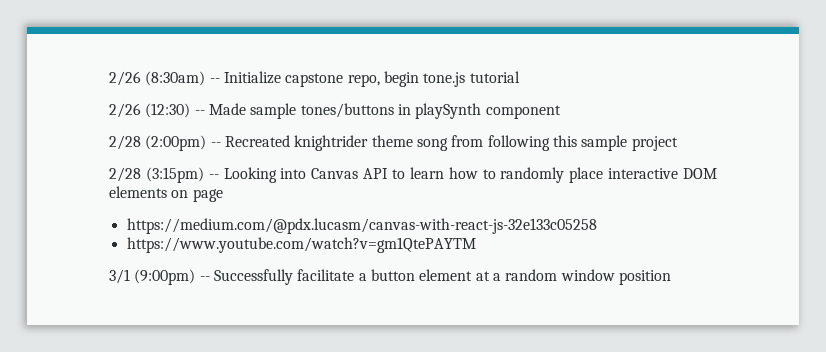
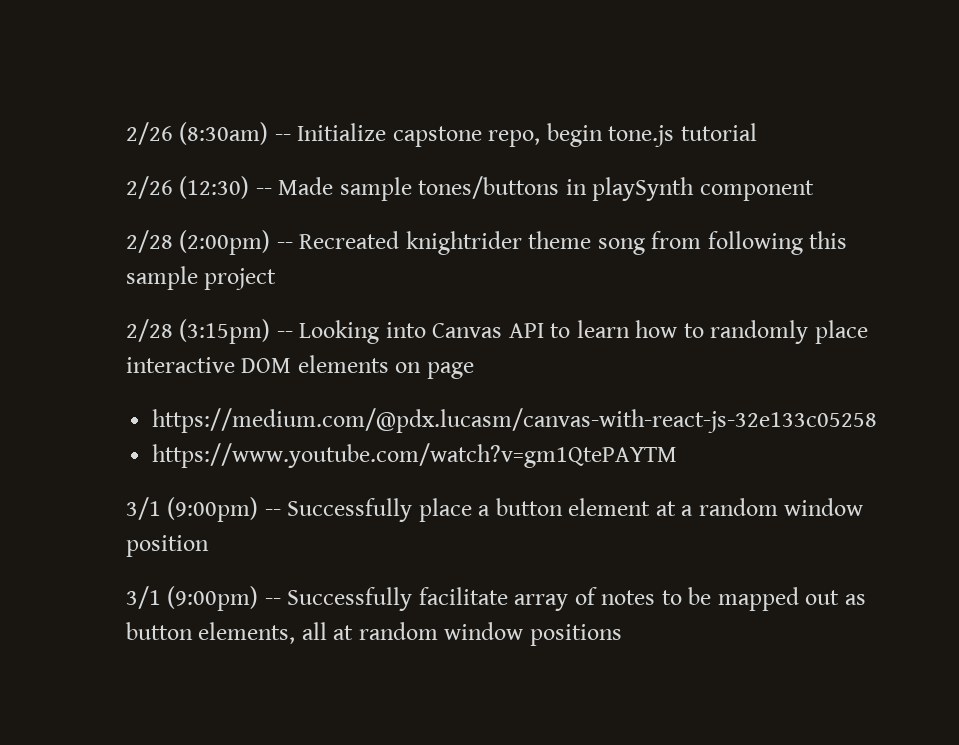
[297,269,355,281] facilitate -> [418,498,472,522] place
(671, 277) none -> [126,586,866,611] [126,622,622,646] // 3/1 (9:00pm) -- Successfully facilitate array of notes to be mapped out as button elements, all at random window positions

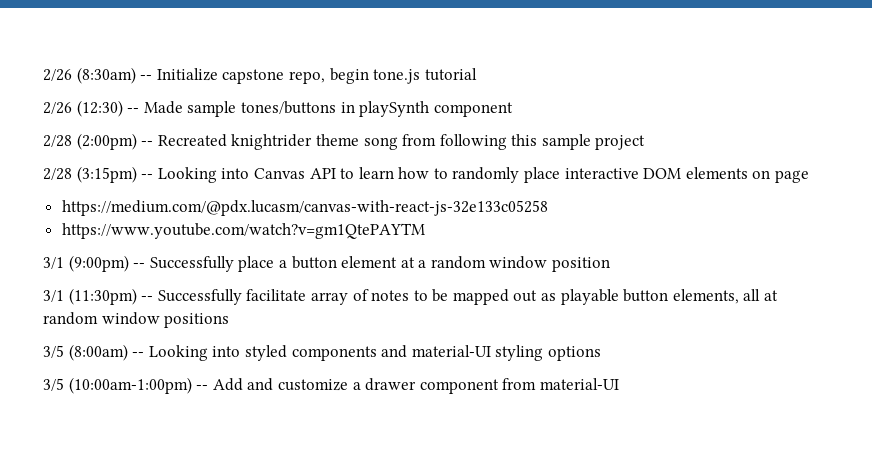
[167,586,259,611] (9:00pm) -> [68,288,137,305] (11:30pm)
(866, 599) none -> [560,289,619,305] playable
(622, 635) none -> [43,344,601,361] [43,377,619,394] // 3/5 (8:00am) -- Looking into styled components and material-UI styling options // 3/5 (10:00am-1:00pm) -- Add and customize a drawer component from material-UI

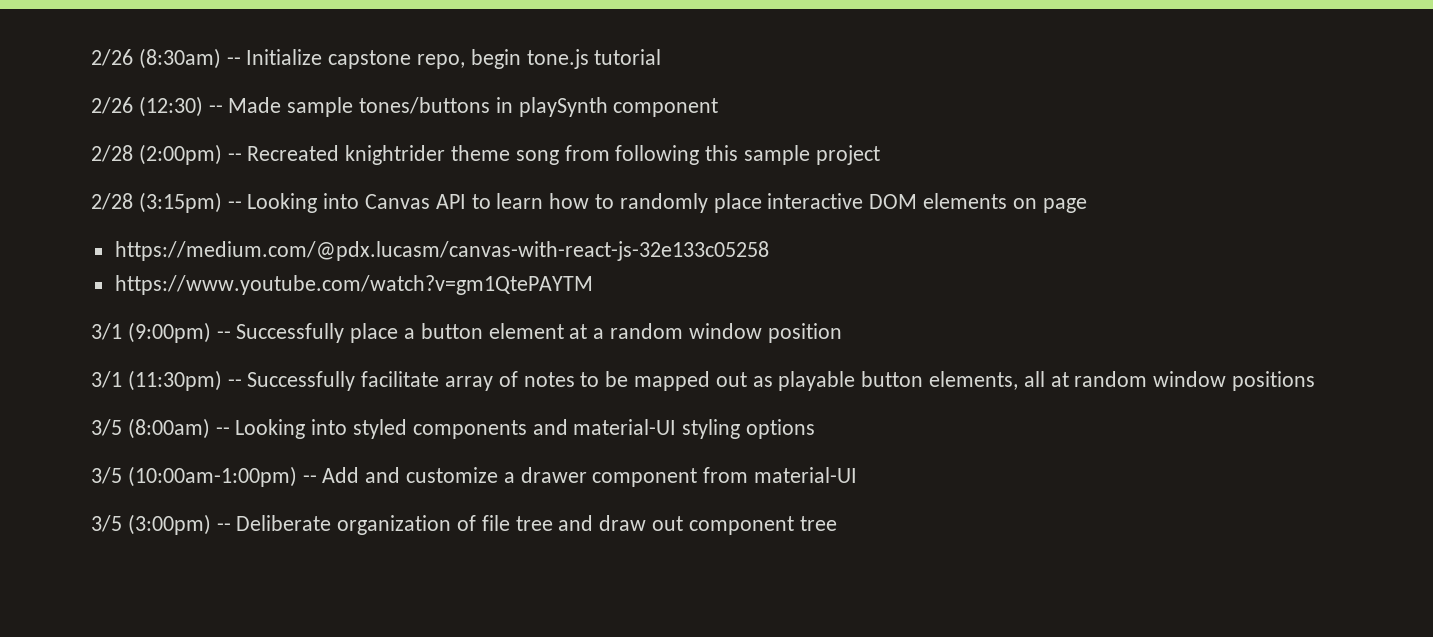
(619, 384) none -> [91,514,837,535] // 3/5 (3:00pm) -- Deliberate organization of file tree and draw out component tree

